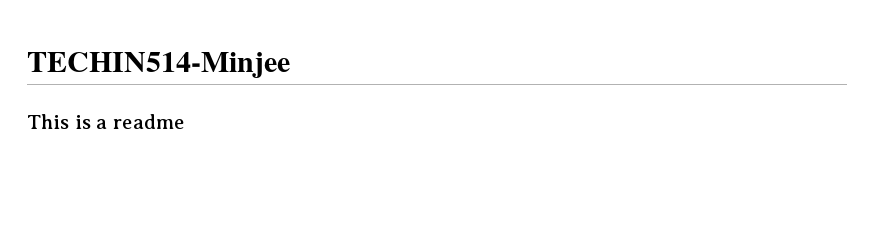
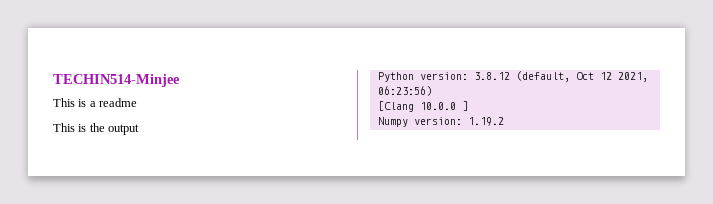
(185, 121) none -> [53,123,140,135] [377,71,648,82] [377,86,432,96] [377,101,468,112] [377,117,504,127] // This is the output // Python version: 3.8.12 (default, Oct 12 2021, 06:23:56) // [Clang 10.0.0 ] // Numpy version: 1.19.2

